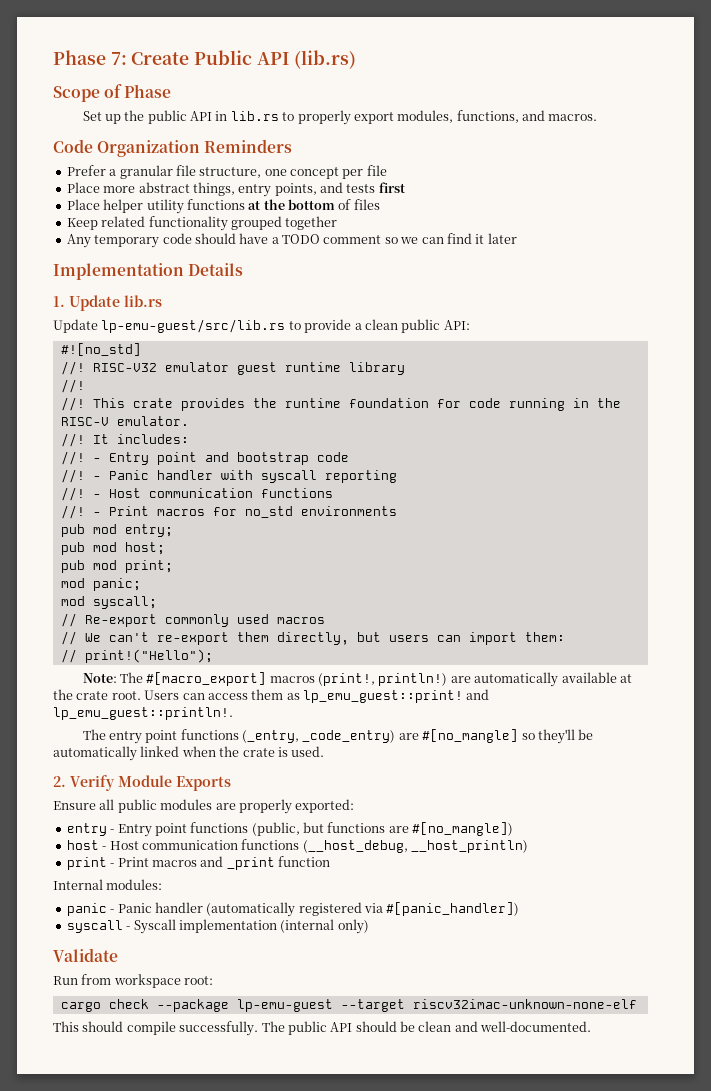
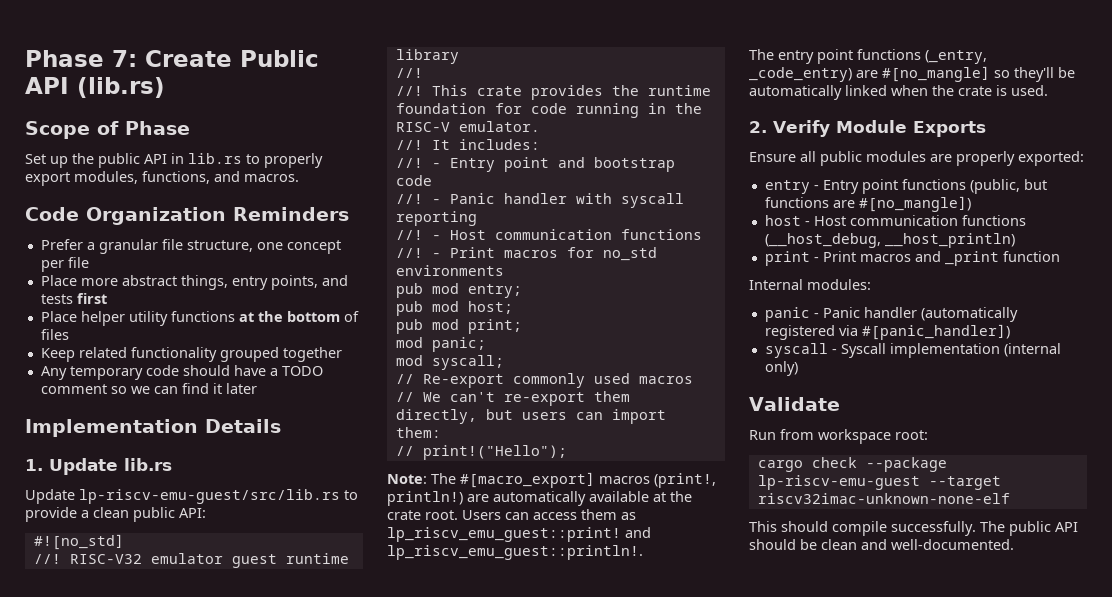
[101,319,286,333] lp-emu-guest/src/lib.rs -> [79,489,340,504] lp-riscv-emu-guest/src/lib.rs
[303,689,490,703] [53,707,233,720] lp_emu_guest::print! and lp_emu_guest::println!. -> [387,527,651,542] [387,545,643,560] lp_riscv_emu_guest::print! and lp_riscv_emu_guest::println!.
[236,999,333,1012] lp-emu-guest -> [757,475,920,490] lp-riscv-emu-guest

